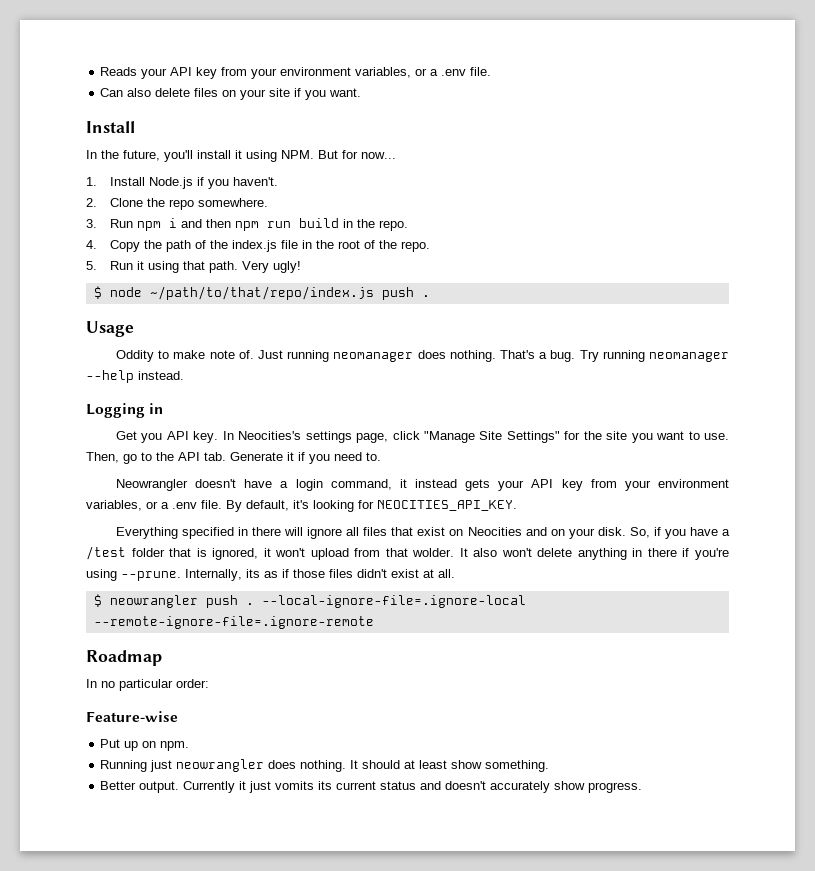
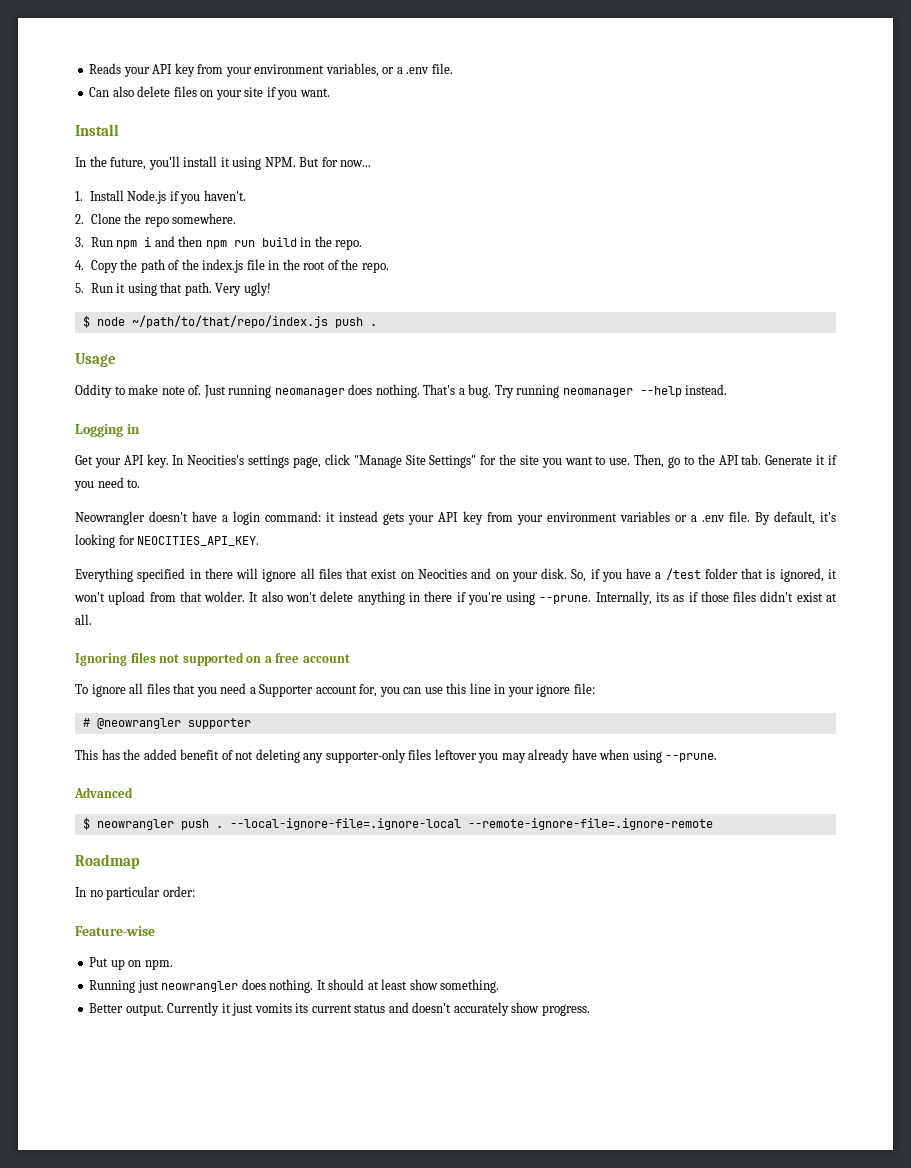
[141,433,163,443] you -> [94,458,121,468] your
[330,479,392,490] command, -> [265,511,322,522] command:
[86,500,142,511] variables, -> [619,511,670,522] variables
(455, 573) none -> [75,652,350,666] [75,683,595,697] [82,718,251,729] [75,749,718,763] [74,787,133,798] // Ignoring files not supported on a free account // To ignore all files that you need a Supporter account for, you can use this line in your ignore file: // # @neowrangler supporter // This has the added benefit of not deleting any supporter-only files leftover you may already have when using --prune. // Advanced

